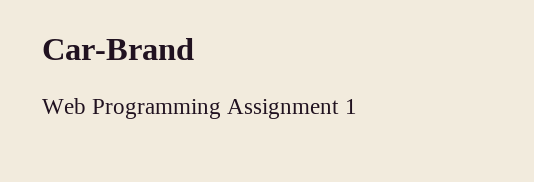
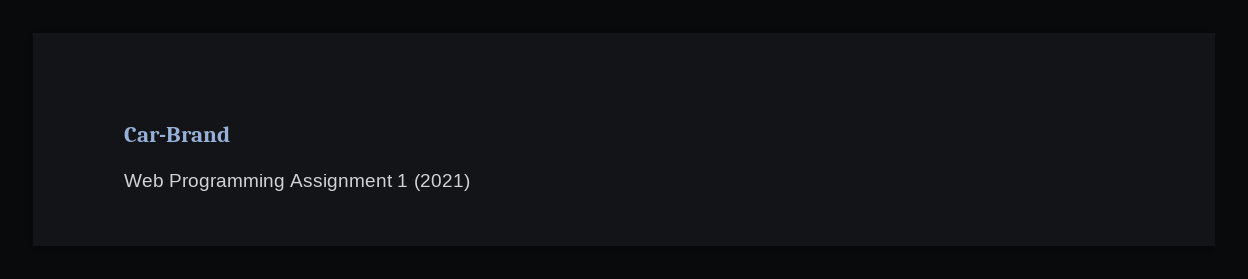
(357, 106) none -> [413,174,470,191] (2021)

